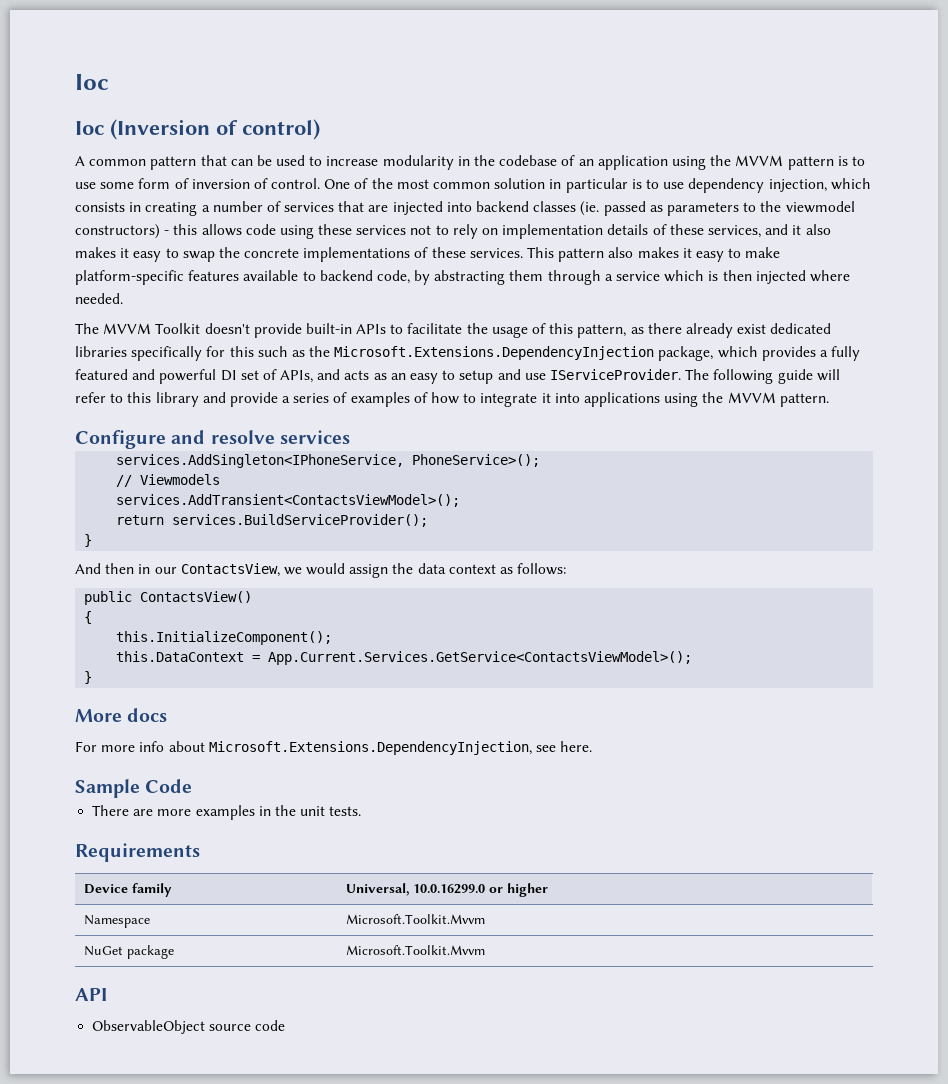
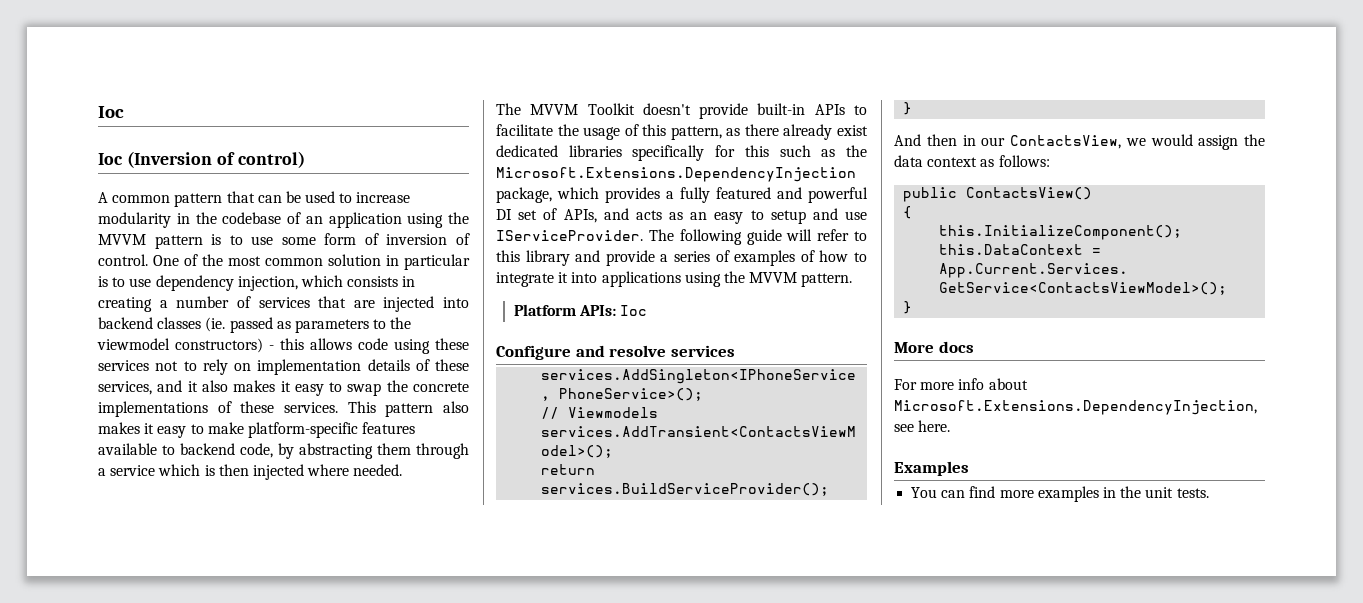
(829, 400) none -> [513,304,648,316] // Platform APIs: Ioc
[75,779,193,798] [92,805,154,816] Sample Code // There are -> [894,461,969,476] [911,486,996,498] Examples // You can find
[75,843,200,862] [84,883,173,897] [346,883,549,897] [84,915,151,928] [346,914,486,924] [84,945,175,959] [346,945,486,955] [75,988,107,1001] [92,1020,286,1034] // Requirements // Device family | Universal, 10.0.16299.0 or higher // Namespace | Microsoft.Toolkit.Mvvm // NuGet package | Microsoft.Toolkit.Mvvm // API // ObservableObject source code -> (1209, 493) none

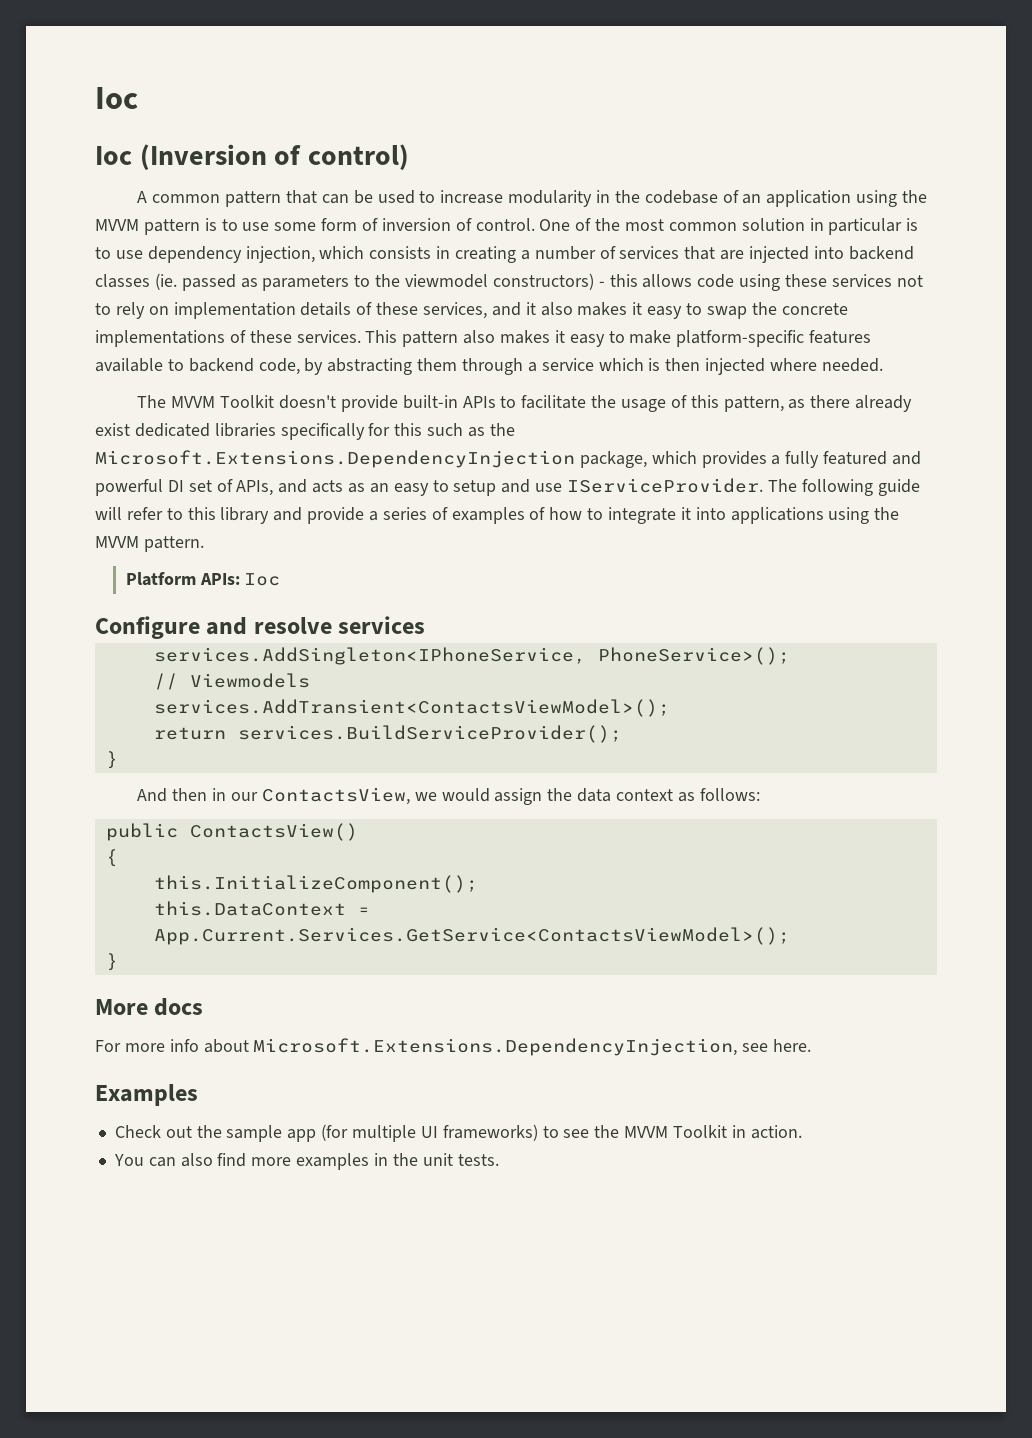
(969, 468) none -> [114,1124,802,1142] // Check out the sample app (for multiple UI frameworks) to see the MVVM Toolkit in action.
(966, 494) none -> [180,1153,213,1167] also

